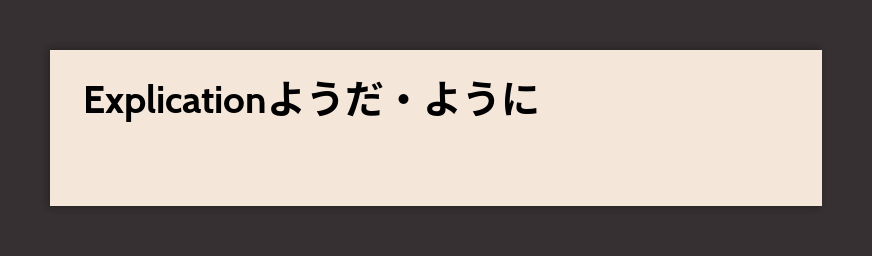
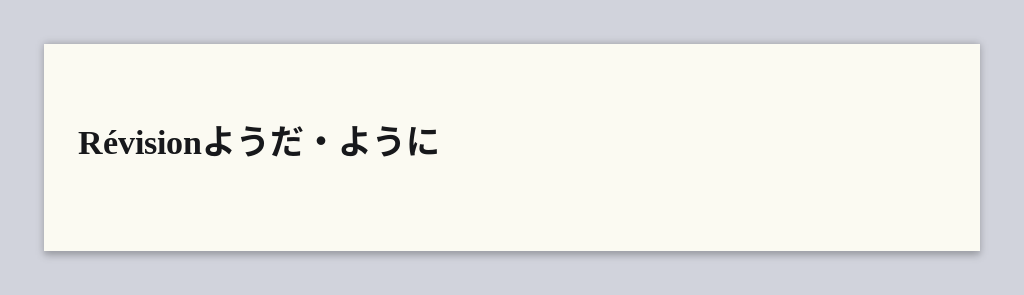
[83,84,267,122] Explication -> [78,130,202,154] Révision

